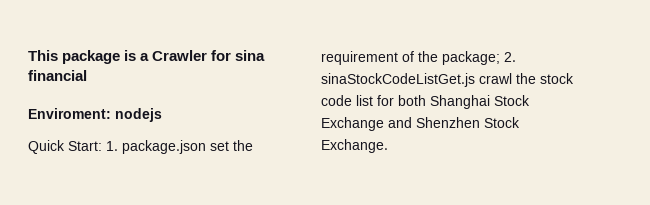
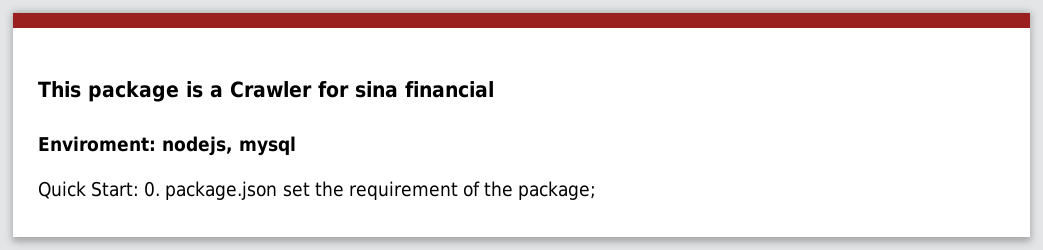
[115,108,162,122] nodejs -> [162,136,296,156] nodejs, mysql
[106,141,118,151] 1. -> [144,181,161,197] 0.
[504,52,516,62] [321,73,574,87] [321,95,530,109] [321,117,520,131] [321,139,388,153] 2. sinaStockCodeListGet.js crawl the stock code list for both Shanghai Stock Exchange and Shenzhen Stock Exchange. -> (597, 190) none

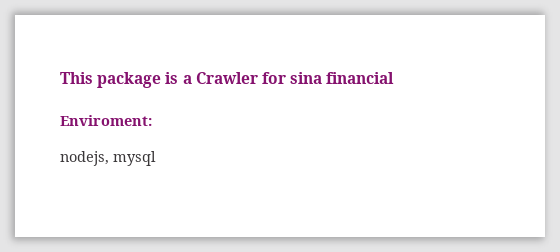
(156, 144) none -> (152, 120) //
[38,181,597,200] // Quick Start: 0. package.json set the requirement of the package; -> (156, 158) none

